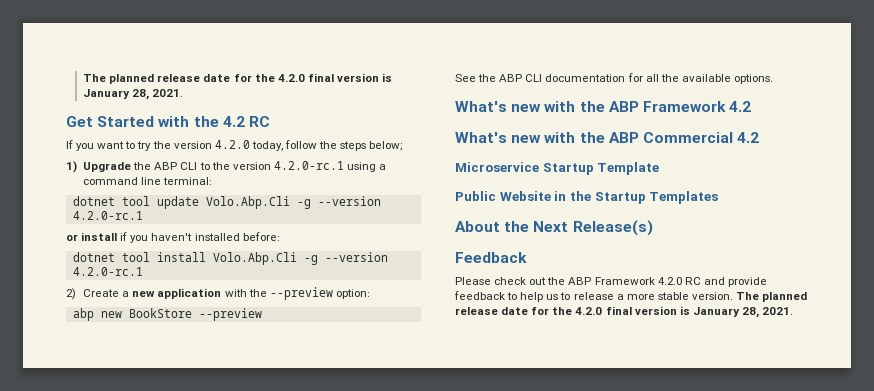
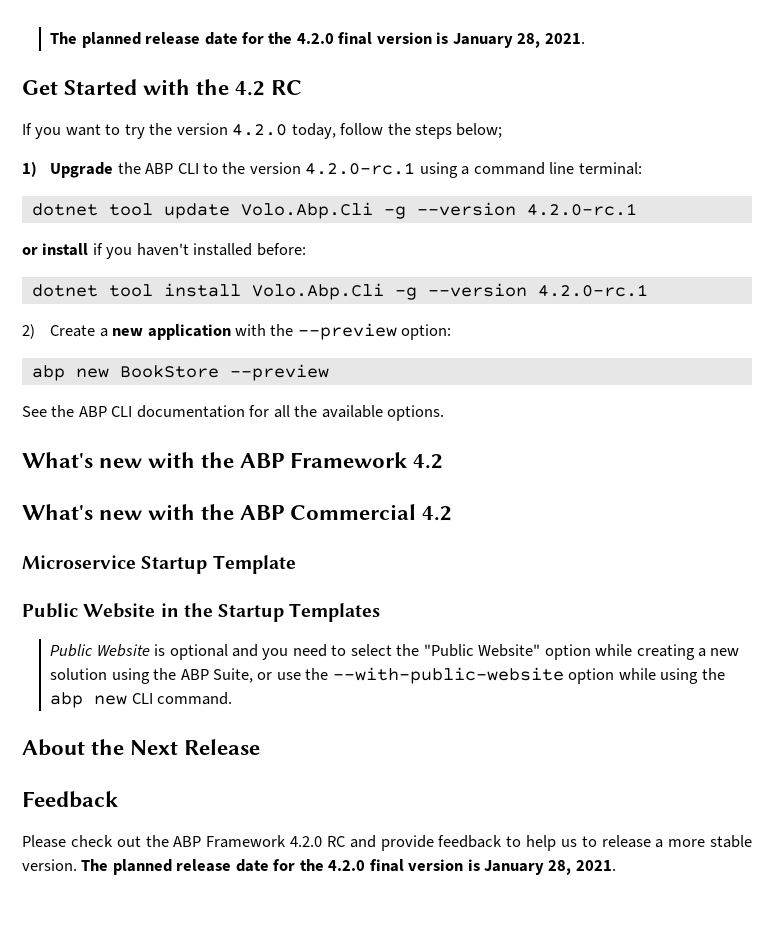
(719, 197) none -> [50,644,740,660] [50,667,725,684] [50,692,233,708] // Public Website is optional and you need to select the "Public Website" option while creating a new solution using the ABP Suite, or use the --with-public-website option while using the abp new CLI command.
[572,220,653,236] Release(s) -> [184,739,261,755] Release

